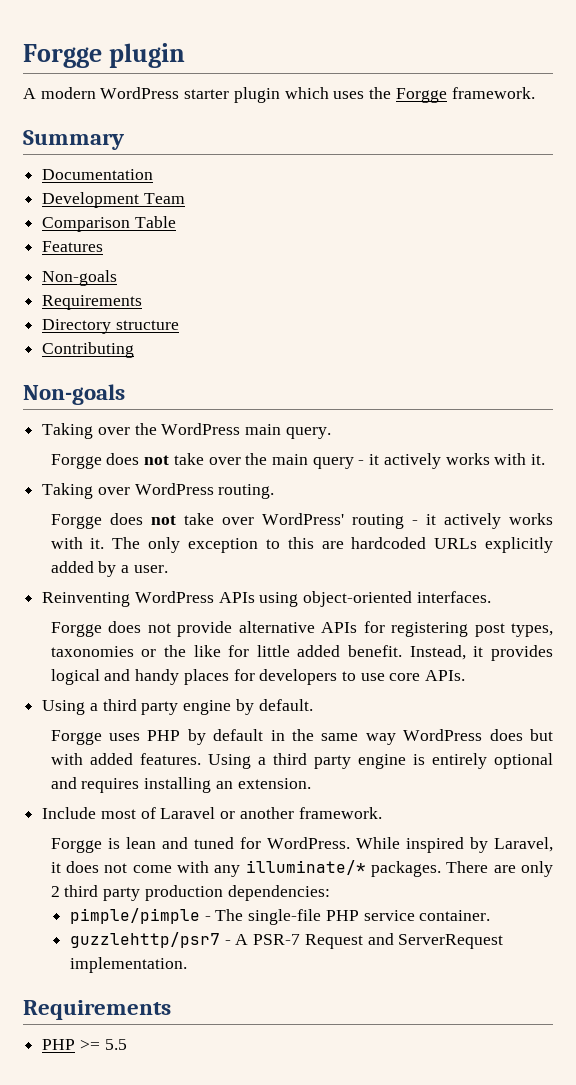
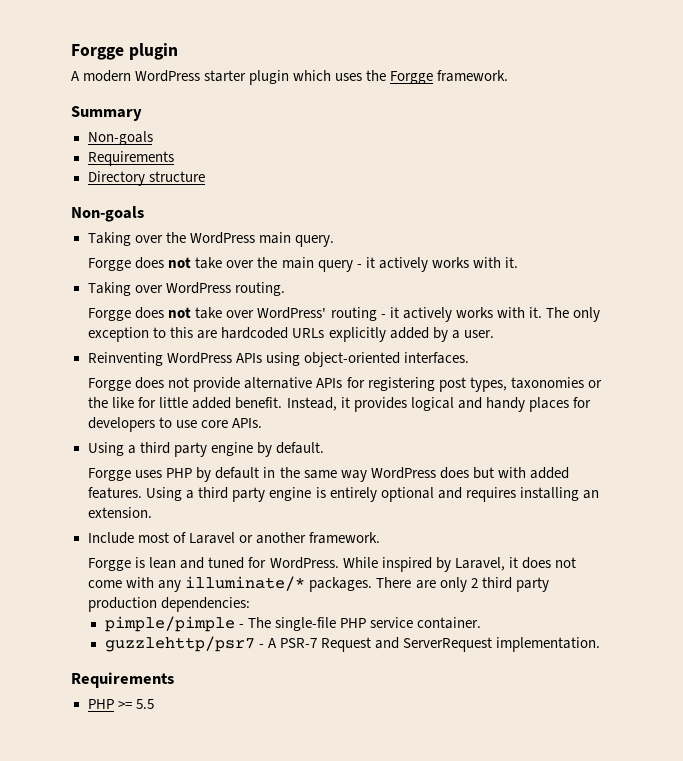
[42,169,154,180] [42,192,185,208] [42,216,176,232] [42,241,104,252] // Documentation // Development Team // Comparison Table // Features -> (142, 113) none
[42,342,135,358] // Contributing -> (205, 176) none

